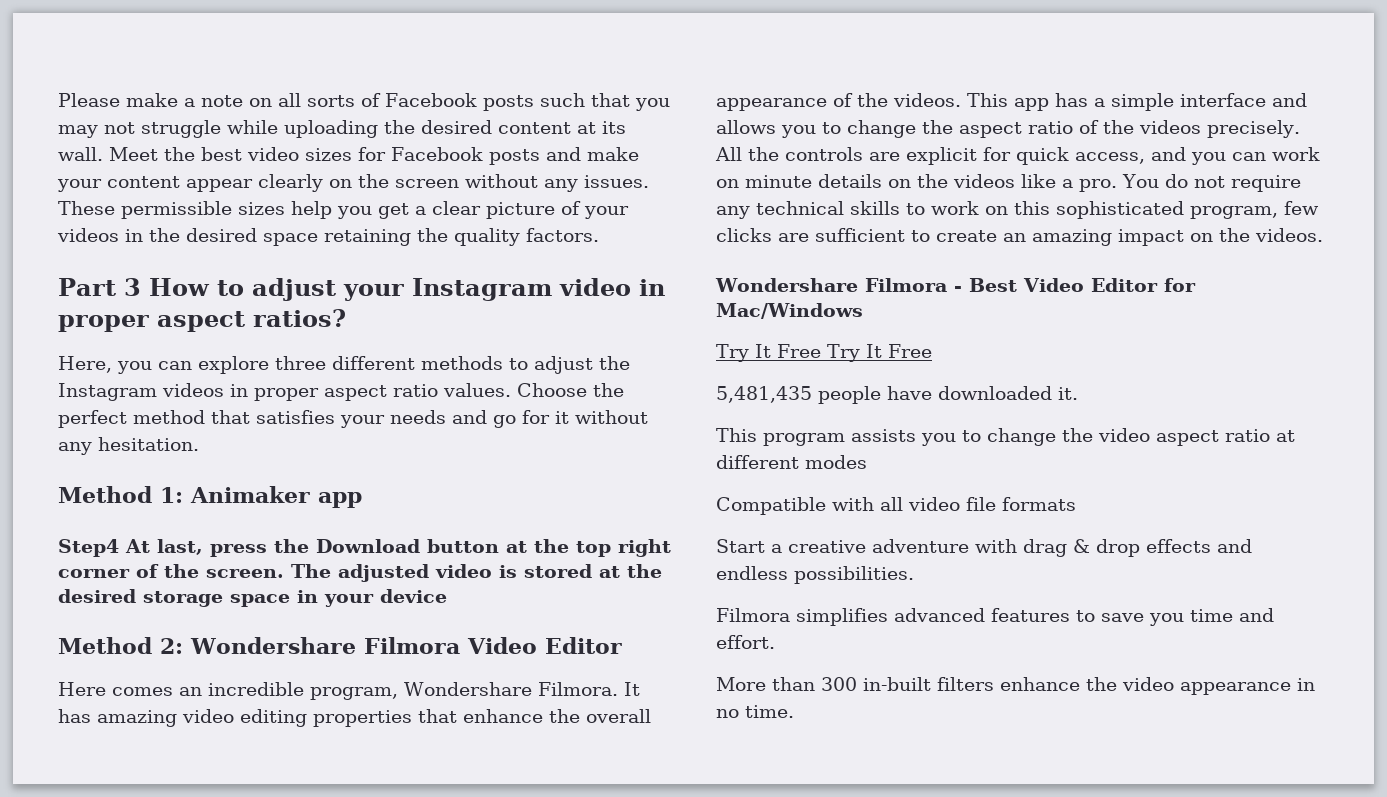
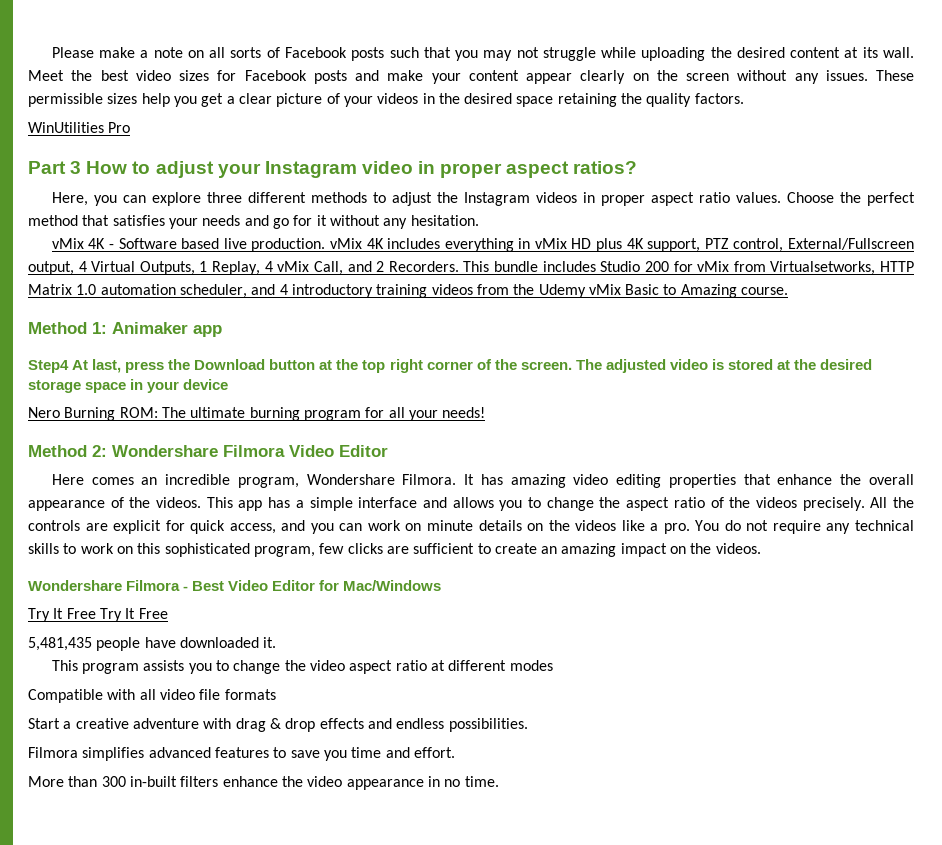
(599, 235) none -> [28,122,131,133] // WinUtilities Pro
(199, 444) none -> [51,238,915,252] [28,261,914,275] [28,284,789,298] // vMix 4K - Software based live production. vMix 4K includes everything in vMix HD plus 4K support, PTZ control, External/Fullscreen output, 4 Virtual Outputs, 1 Replay, 4 vMix Call, and 2 Recorders. This bundle includes Studio 200 for vMix from Virtualsetworks, HTTP Matrix 1.0 automation scheduler, and 4 introductory training videos from the Udemy vMix Basic to Amazing course.
(447, 596) none -> [28,407,486,421] // Nero Burning ROM: The ultimate burning program for all your needs!

